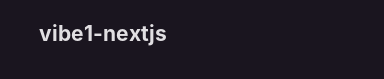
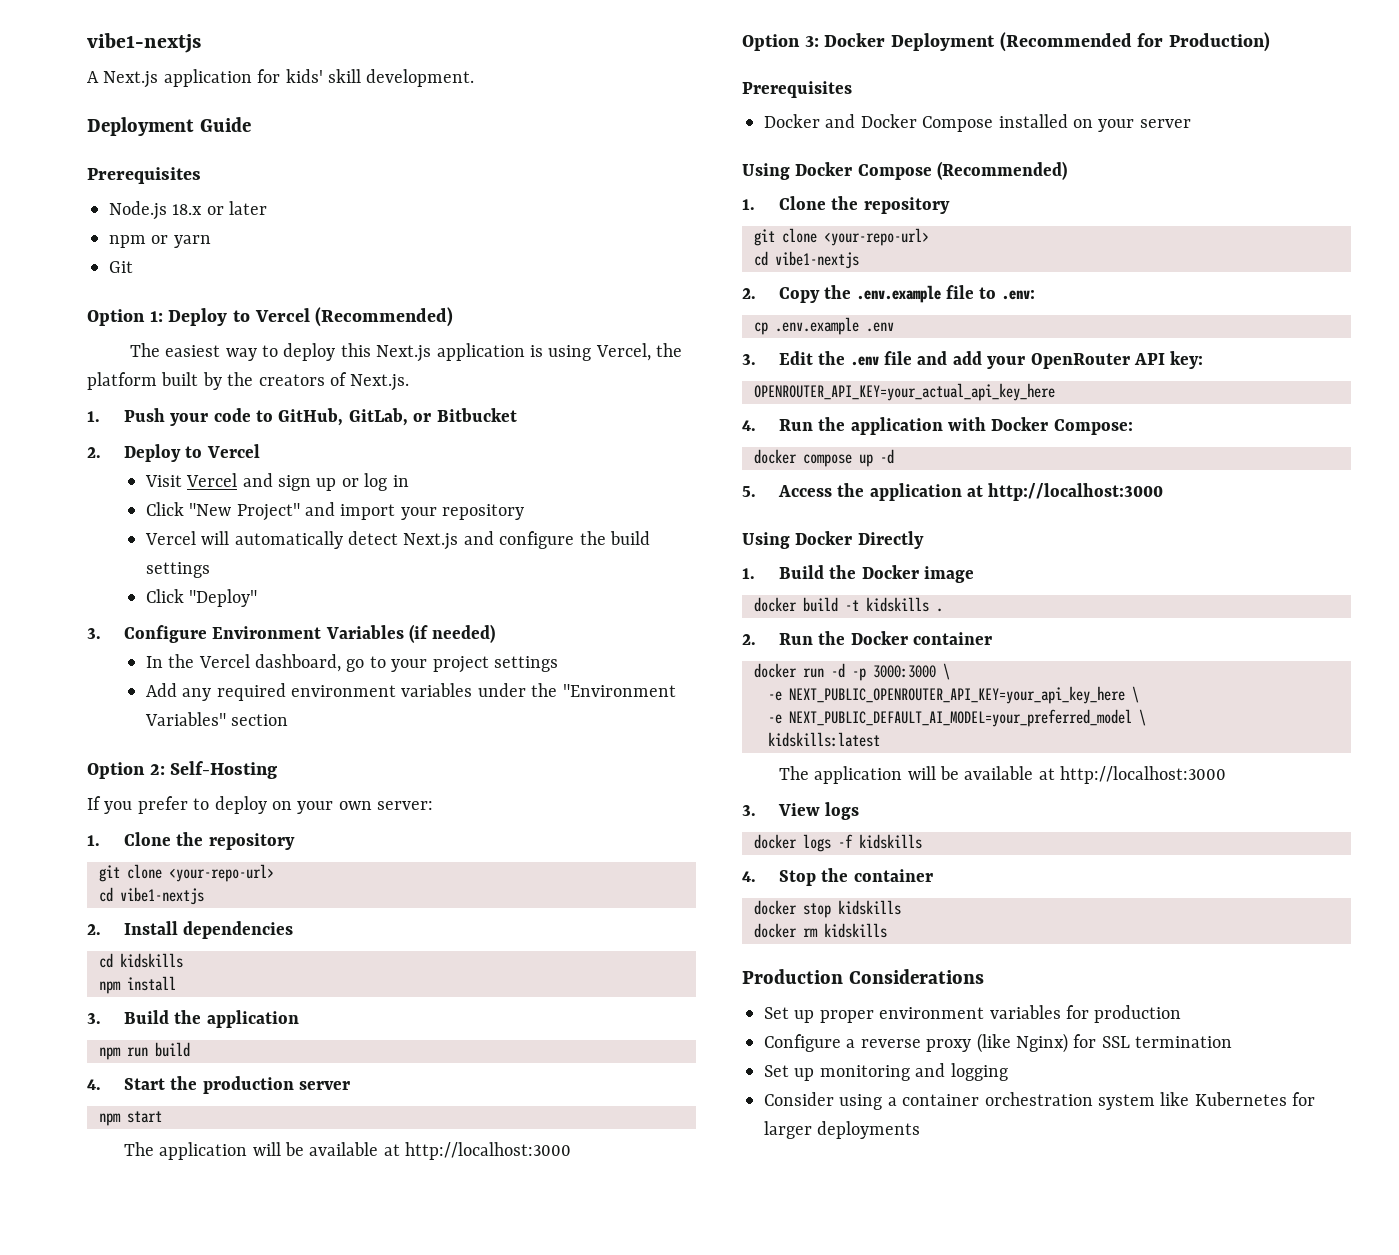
[39,24,167,46] vibe1-nextjs -> [87,33,201,53] [87,69,475,88] [87,117,251,136] [87,167,201,184] [109,201,268,220] [109,235,211,248] [109,261,133,273] [87,307,454,327] [129,343,683,362] [87,372,410,391] [87,408,517,426] [87,444,260,462] [144,473,409,491] [145,502,525,521] [144,531,650,550] [145,562,210,578] [145,589,258,607] [87,624,496,643] [145,654,558,673] [145,683,676,701] [144,712,289,726] [87,761,278,779] [87,796,434,814] [87,832,295,850] [99,864,274,882] [99,887,204,905] [87,921,294,939] [99,953,183,968] [99,976,176,994] [87,1010,299,1028] [99,1042,190,1060] [87,1076,350,1094] [99,1111,162,1126] [123,1142,572,1160] [742,32,1271,52] [742,81,852,98] [764,114,1191,132] [742,161,1068,180] [742,196,950,214] [754,228,929,246] [754,251,859,269] [742,285,1035,303] [754,317,894,335] [742,351,1204,369] [754,383,1055,401] [742,417,1133,435] [754,449,894,467] [742,483,1164,501] [742,531,924,549] [742,565,974,583] [754,597,943,612] [742,631,992,645] [754,663,950,681] [768,686,1139,704] [768,709,1146,727] [768,732,880,747] [778,766,1227,784] [742,802,860,820] [754,834,922,852] [742,868,933,886] [754,900,901,918] [754,923,887,938] [742,969,984,984] [764,1005,1182,1023] [764,1033,1233,1053] [764,1063,1008,1081] [764,1092,1316,1110] [764,1121,921,1139] vibe1-nextjs // A Next.js application for kids' skill development. // Deployment Guide // Prerequisites // Node.js 18.x or later // npm or yarn // Git // Option 1: Deploy to Vercel (Recommended) // The easiest way to deploy this Next.js application is using Vercel, the platform built by the creators of Next.js. // 1. Push your code to GitHub, GitLab, or Bitbucket // 2. Deploy to Vercel // Visit Vercel and sign up or log in // Click "New Project" and import your repository // Vercel will automatically detect Next.js and configure the build settings // Click "Deploy" // 3. Configure Environment Variables (if needed) // In the Vercel dashboard, go to your project settings // Add any required environment variables under the "Environment Variables" section // Option 2: Self-Hosting // If you prefer to deploy on your own server: // 1. Clone the repository // git clone <your-repo-url> // cd vibe1-nextjs // 2. Install dependencies // cd kidskills // npm install // 3. Build the application // npm run build // 4. Start the production server // npm start // The application will be available at http://localhost:3000 // Option 3: Docker Deployment (Recommended for Production) // Prerequisites // Docker and Docker Compose installed on your server // Using Docker Compose (Recommended) // 1. Clone the repository // git clone <your-repo-url> // cd vibe1-nextjs // 2. Copy the .env.example file to .env: // cp .env.example .env // 3. Edit the .env file and add your OpenRouter API key: // OPENROUTER_API_KEY=your_actual_api_key_here // 4. Run the application with Docker Compose: // docker compose up -d // 5. Access the application at http://localhost:3000 // Using Docker Directly // 1. Build the Docker image // docker build -t kidskills . // 2. Run the Docker container // docker run -d -p 3000:3000 \ // -e NEXT_PUBLIC_OPENROUTER_API_KEY=your_api_key_here \ // -e NEXT_PUBLIC_DEFAULT_AI_MODEL=your_preferred_model \ // kidskills:latest // The application will be available at http://localhost:3000 // 3. View logs // docker logs -f kidskills // 4. Stop the container // docker stop kidskills // docker rm kidskills // Production Considerations // Set up proper environment variables for production // Configure a reverse proxy (like Nginx) for SSL termination // Set up monitoring and logging // Consider using a container orchestration system like Kubernetes for larger deployments

